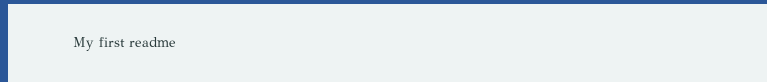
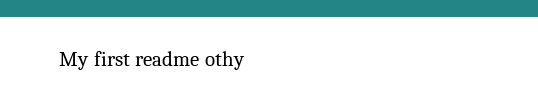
(176, 42) none -> [204,51,245,70] othy

